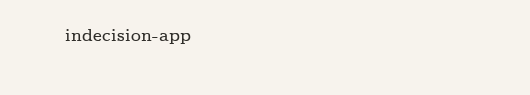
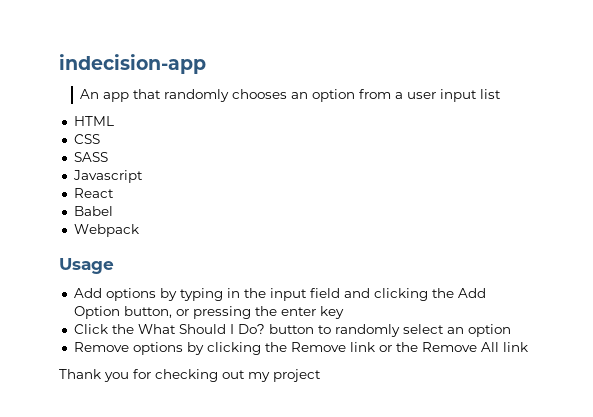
(191, 36) none -> [80,89,502,102] [73,116,114,126] [73,134,100,144] [73,152,108,162] [72,170,143,183] [73,188,114,198] [73,206,113,216] [73,224,139,237] [59,258,114,274] [73,288,486,301] [73,306,344,319] [73,324,511,337] [73,342,528,355] [59,369,321,382] // An app that randomly chooses an option from a user input list // HTML // CSS // SASS // Javascript // React // Babel // Webpack // Usage // Add options by typing in the input field and clicking the Add Option button, or pressing the enter key // Click the What Should I Do? button to randomly select an option // Remove options by clicking the Remove link or the Remove All link // Thank you for checking out my project

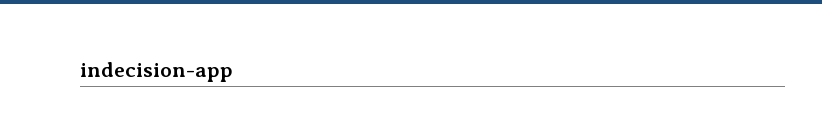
[80,89,502,102] [73,116,114,126] [73,134,100,144] [73,152,108,162] [72,170,143,183] [73,188,114,198] [73,206,113,216] [73,224,139,237] [59,258,114,274] [73,288,486,301] [73,306,344,319] [73,324,511,337] [73,342,528,355] [59,369,321,382] // An app that randomly chooses an option from a user input list // HTML // CSS // SASS // Javascript // React // Babel // Webpack // Usage // Add options by typing in the input field and clicking the Add Option button, or pressing the enter key // Click the What Should I Do? button to randomly select an option // Remove options by clicking the Remove link or the Remove All link // Thank you for checking out my project -> (233, 72) none

